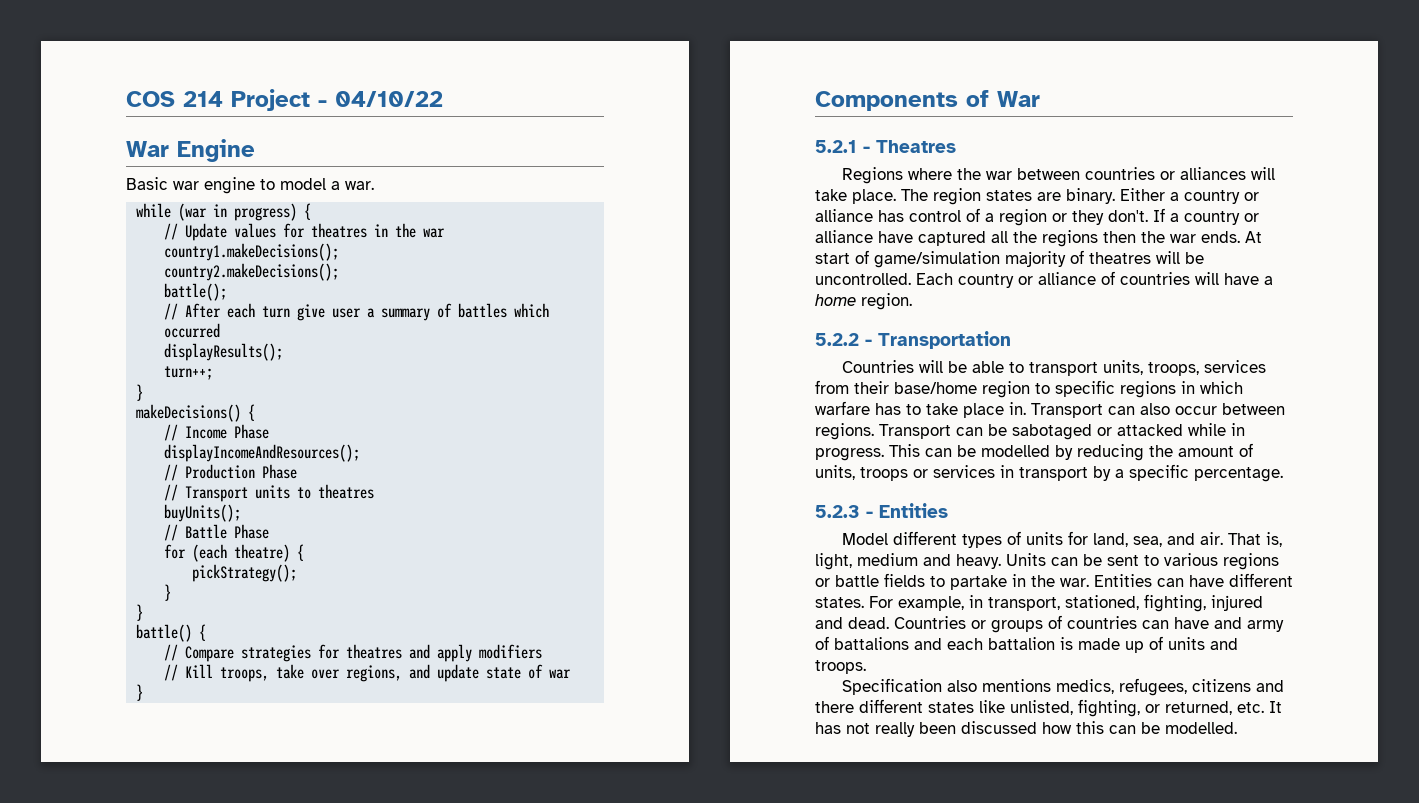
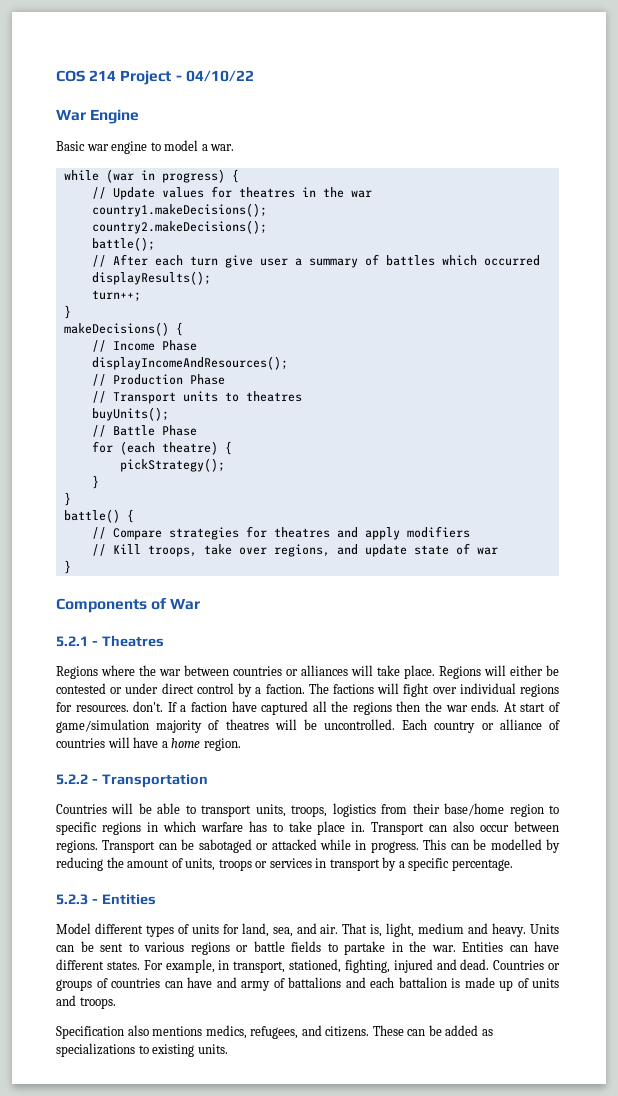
[901,188,1259,205] [815,208,1259,226] [815,230,873,243] The region states are binary. Either a country or alliance has control of a region or they don't. If a country or alliance -> [439,665,559,679] [56,683,560,697] [56,701,227,712] Regions will either be contested or under direct control by a faction. The factions will fight over individual regions for resources. don't. If a faction
[1204,360,1267,373] services -> [332,803,376,817] logistics
[1192,679,1285,692] [815,699,1282,717] [815,721,1237,737] citizens and there different states like unlisted, fighting, or returned, etc. It has not really been discussed how this can be modelled. -> [301,1025,493,1037] [56,1043,228,1057] and citizens. These can be added as specializations to existing units.

